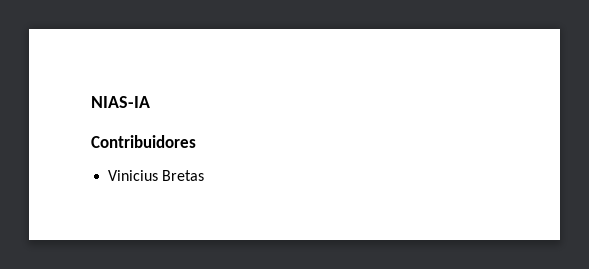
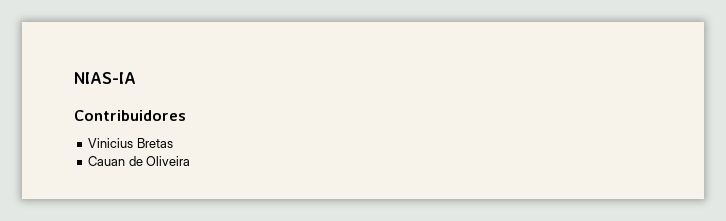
(205, 175) none -> [88,156,191,166] // Cauan de Oliveira

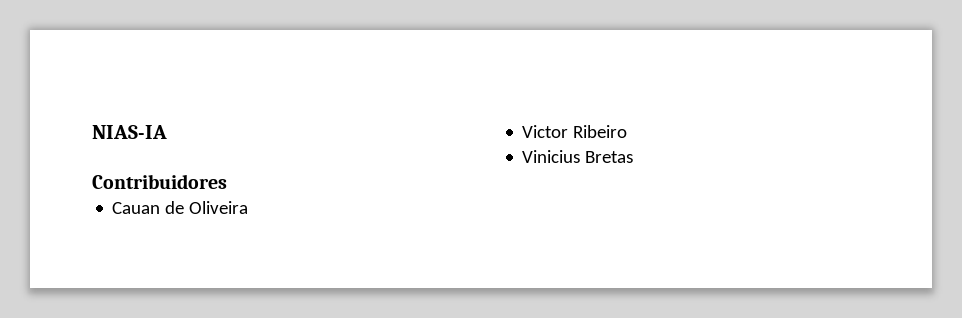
[88,138,173,148] // Vinicius Bretas -> (227, 181) none
(191, 161) none -> [522,125,628,138] [522,150,634,163] // Victor Ribeiro // Vinicius Bretas

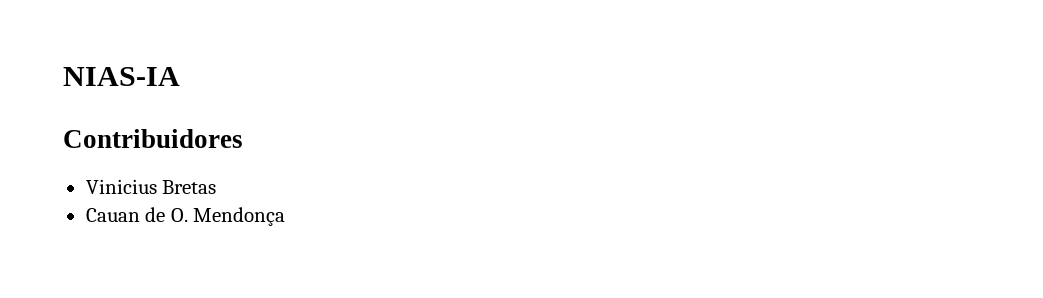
(227, 181) none -> [85,179,217,194] // Vinicius Bretas
[189,201,249,214] [522,125,628,138] [522,150,634,163] Oliveira // Victor Ribeiro // Vinicius Bretas -> [170,207,286,226] O. Mendonça

